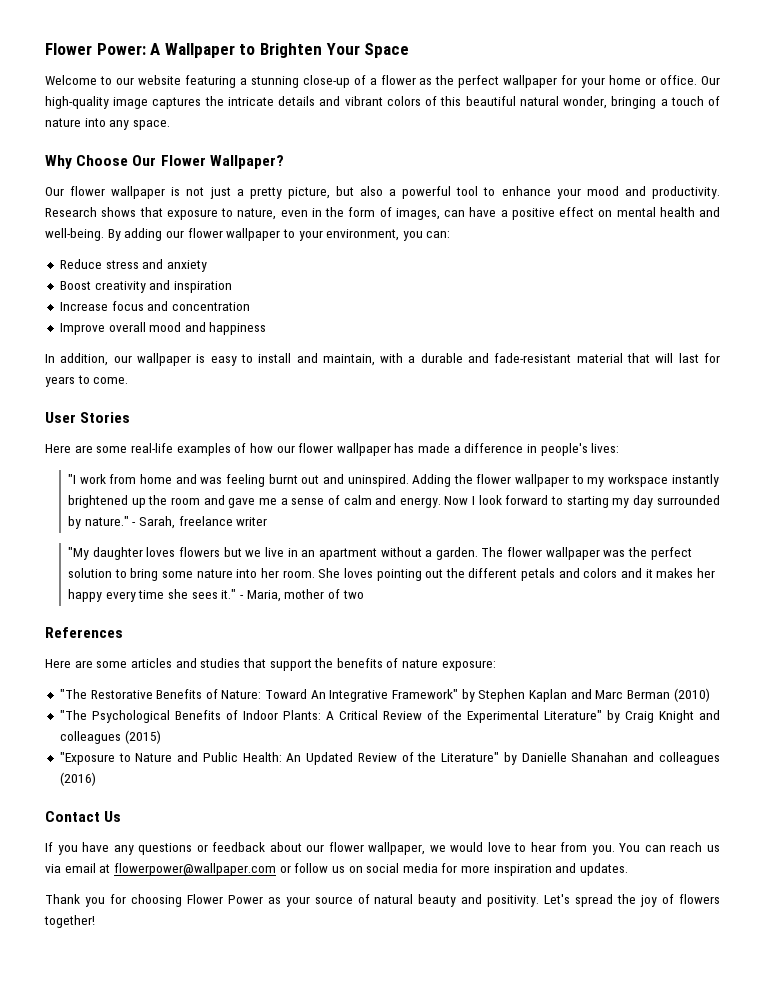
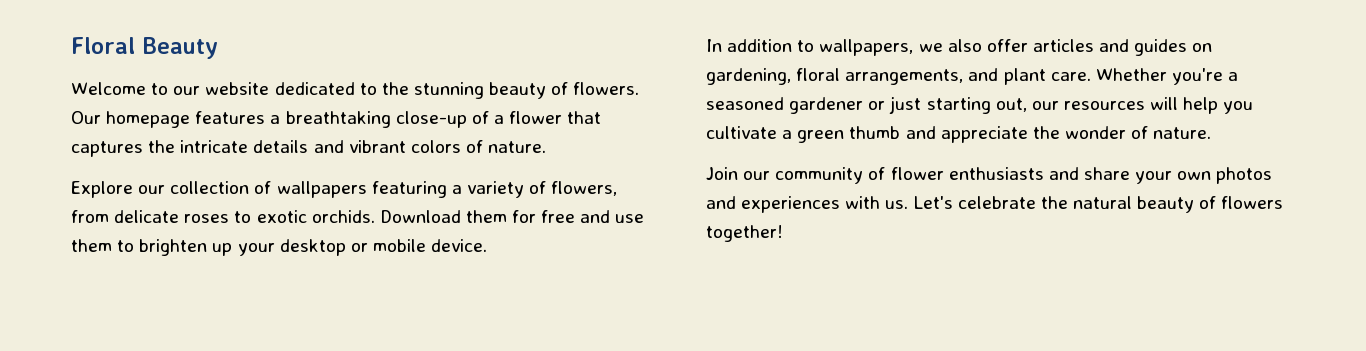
[45,43,410,58] [45,75,721,88] [45,96,149,109] Flower Power: A Wallpaper to Brighten Your Space // Welcome to our website featuring a stunning close-up of a flower as the perfect wallpaper for your home or office. Our high-quality image -> [71,37,218,59] [71,82,640,99] [71,111,602,128] Floral Beauty // Welcome to our website dedicated to the stunning beauty of flowers. Our homepage features a breathtaking close-up of a flower that
[440,96,721,109] [45,118,170,130] [45,155,284,169] [45,186,720,199] [45,207,720,220] [45,228,451,241] [59,259,207,272] [59,280,232,293] [59,301,250,311] [59,322,267,335] [45,353,720,366] [45,375,129,387] [45,412,131,423] [45,443,620,456] [68,474,719,487] [68,495,720,508] [68,516,268,529] [68,547,692,560] [68,568,715,581] [68,589,364,602] [45,627,123,638] [45,658,496,671] [59,688,710,702] [59,710,720,723] [59,730,161,744] [59,752,720,765] [59,772,96,786] [45,811,122,822] [45,842,720,855] [45,863,629,876] [45,894,658,907] this beautiful natural wonder, bringing a touch of nature into any space. // Why Choose Our Flower Wallpaper? // Our flower wallpaper is not just a pretty picture, but also a powerful tool to enhance your mood and productivity. Research shows that exposure to nature, even in the form of images, can have a positive effect on mental health and well-being. By adding our flower wallpaper to your environment, you can: // Reduce stress and anxiety // Boost creativity and inspiration // Increase focus and concentration // Improve overall mood and happiness // In addition, our wallpaper is easy to install and maintain, with a durable and fade-resistant material that will last for years to come. // User Stories // Here are some real-life examples of how our flower wallpaper has made a difference in people's lives: // "I work from home and was feeling burnt out and uninspired. Adding the flower wallpaper to my workspace instantly brightened up the room and gave me a sense of calm and energy. Now I look forward to starting my day surrounded by nature." - Sarah, freelance writer // "My daughter loves flowers but we live in an apartment without a garden. The flower wallpaper was the perfect solution to bring some nature into her room. She loves pointing out the different petals and colors and it makes her happy every time she sees it." - Maria, mother of two // References // Here are some articles and studies that support the benefits of nature exposure: // "The Restorative Benefits of Nature: Toward An Integrative Framework" by Stephen Kaplan and Marc Berman (2010) // "The Psychological Benefits of Indoor Plants: A Critical Review of the Experimental Literature" by Craig Knight and colleagues (2015) // "Exposure to Nature and Public Health: An Updated Review of the Literature" by Danielle Shanahan and colleagues (2016) // Contact Us // If you have any questions or feedback about our flower wallpaper, we would love to hear from you. You can reach us via email at flowerpower@wallpaper.com or follow us on social media for more inspiration and updates. // Thank you for choosing Flower Power as your source of natural beauty and positivity. Let's spread the joy -> [488,141,547,153] [71,181,618,198] [71,210,645,223] [71,239,488,256] [706,39,1213,56] [706,68,1239,85] [706,96,1254,114] [706,126,1212,143] [706,167,1273,184] [706,196,1195,213] nature. // Explore our collection of wallpapers featuring a variety of flowers, from delicate roses to exotic orchids. Download them for free and use them to brighten up your desktop or mobile device. // In addition to wallpapers, we also offer articles and guides on gardening, floral arrangements, and plant care. Whether you're a seasoned gardener or just starting out, our resources will help you cultivate a green thumb and appreciate the wonder of nature. // Join our community of flower enthusiasts and share your own photos and experiences with us. Let's celebrate the natural beauty

